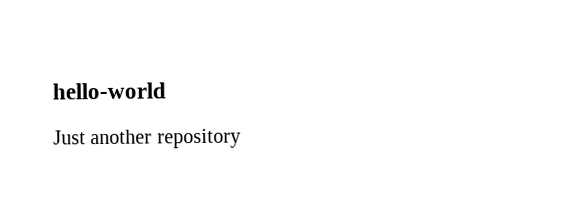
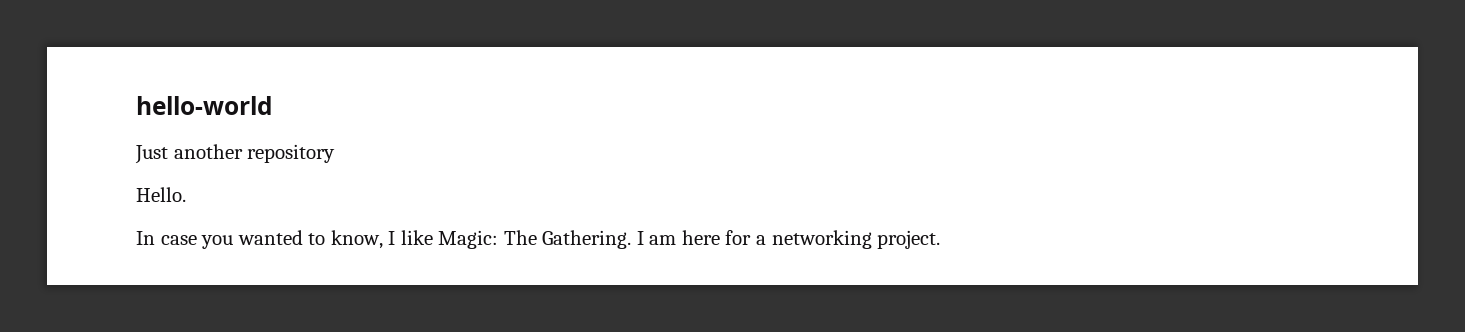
(241, 138) none -> [136,187,186,202] [136,230,941,249] // Hello. // In case you wanted to know, I like Magic: The Gathering. I am here for a networking project.

